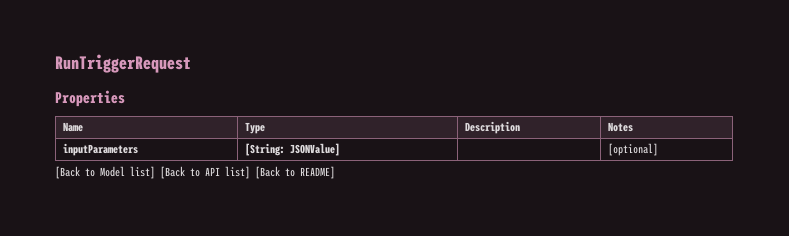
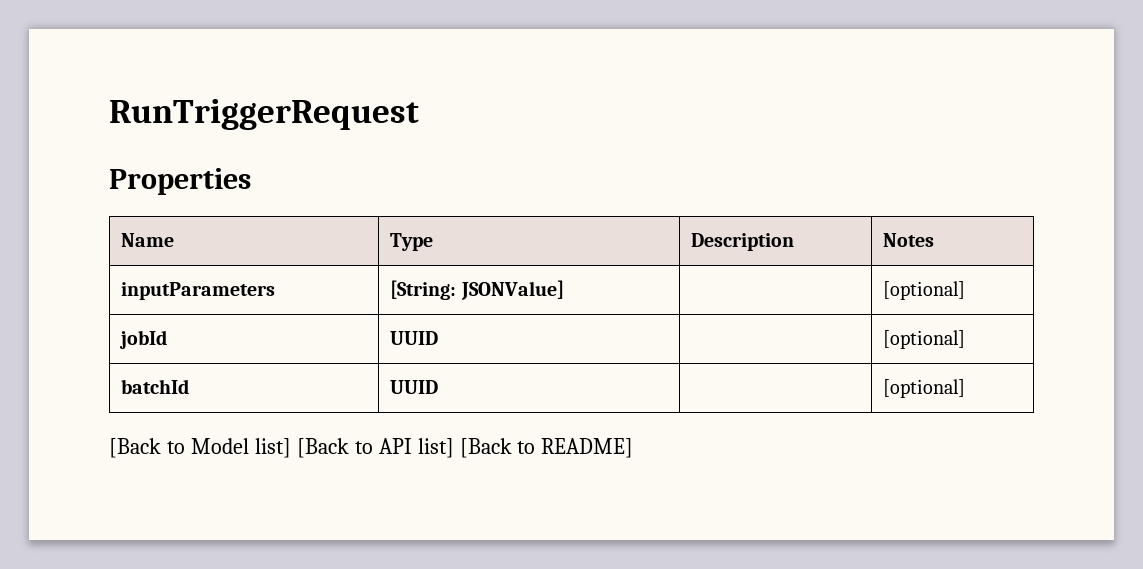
(659, 149) none -> [119,330,168,349] [390,331,439,345] [883,330,966,349] [121,379,190,394] [390,380,439,394] [883,379,966,398] // jobId | UUID | | [optional] // batchId | UUID | | [optional]

